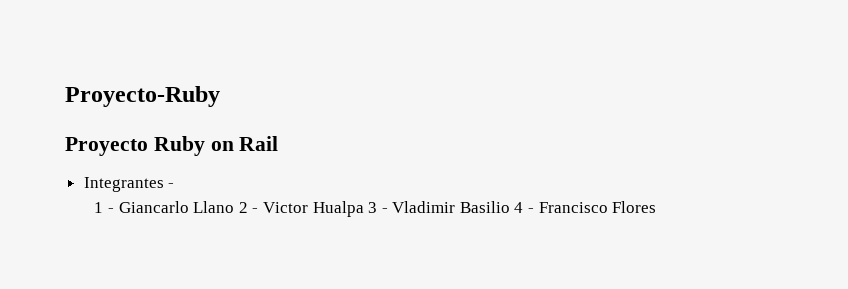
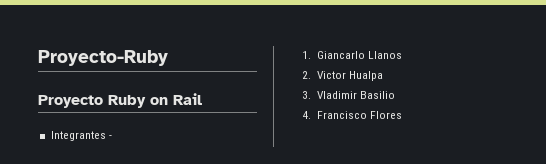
[94,201,259,213] 1 - Giancarlo Llano 2 - -> [302,51,402,59] [302,71,312,79] 1. Giancarlo Llanos // 2.
[368,202,388,213] 3 - -> [302,91,312,99] // 3.
[514,202,535,213] 4 - -> [302,111,312,119] // 4.

